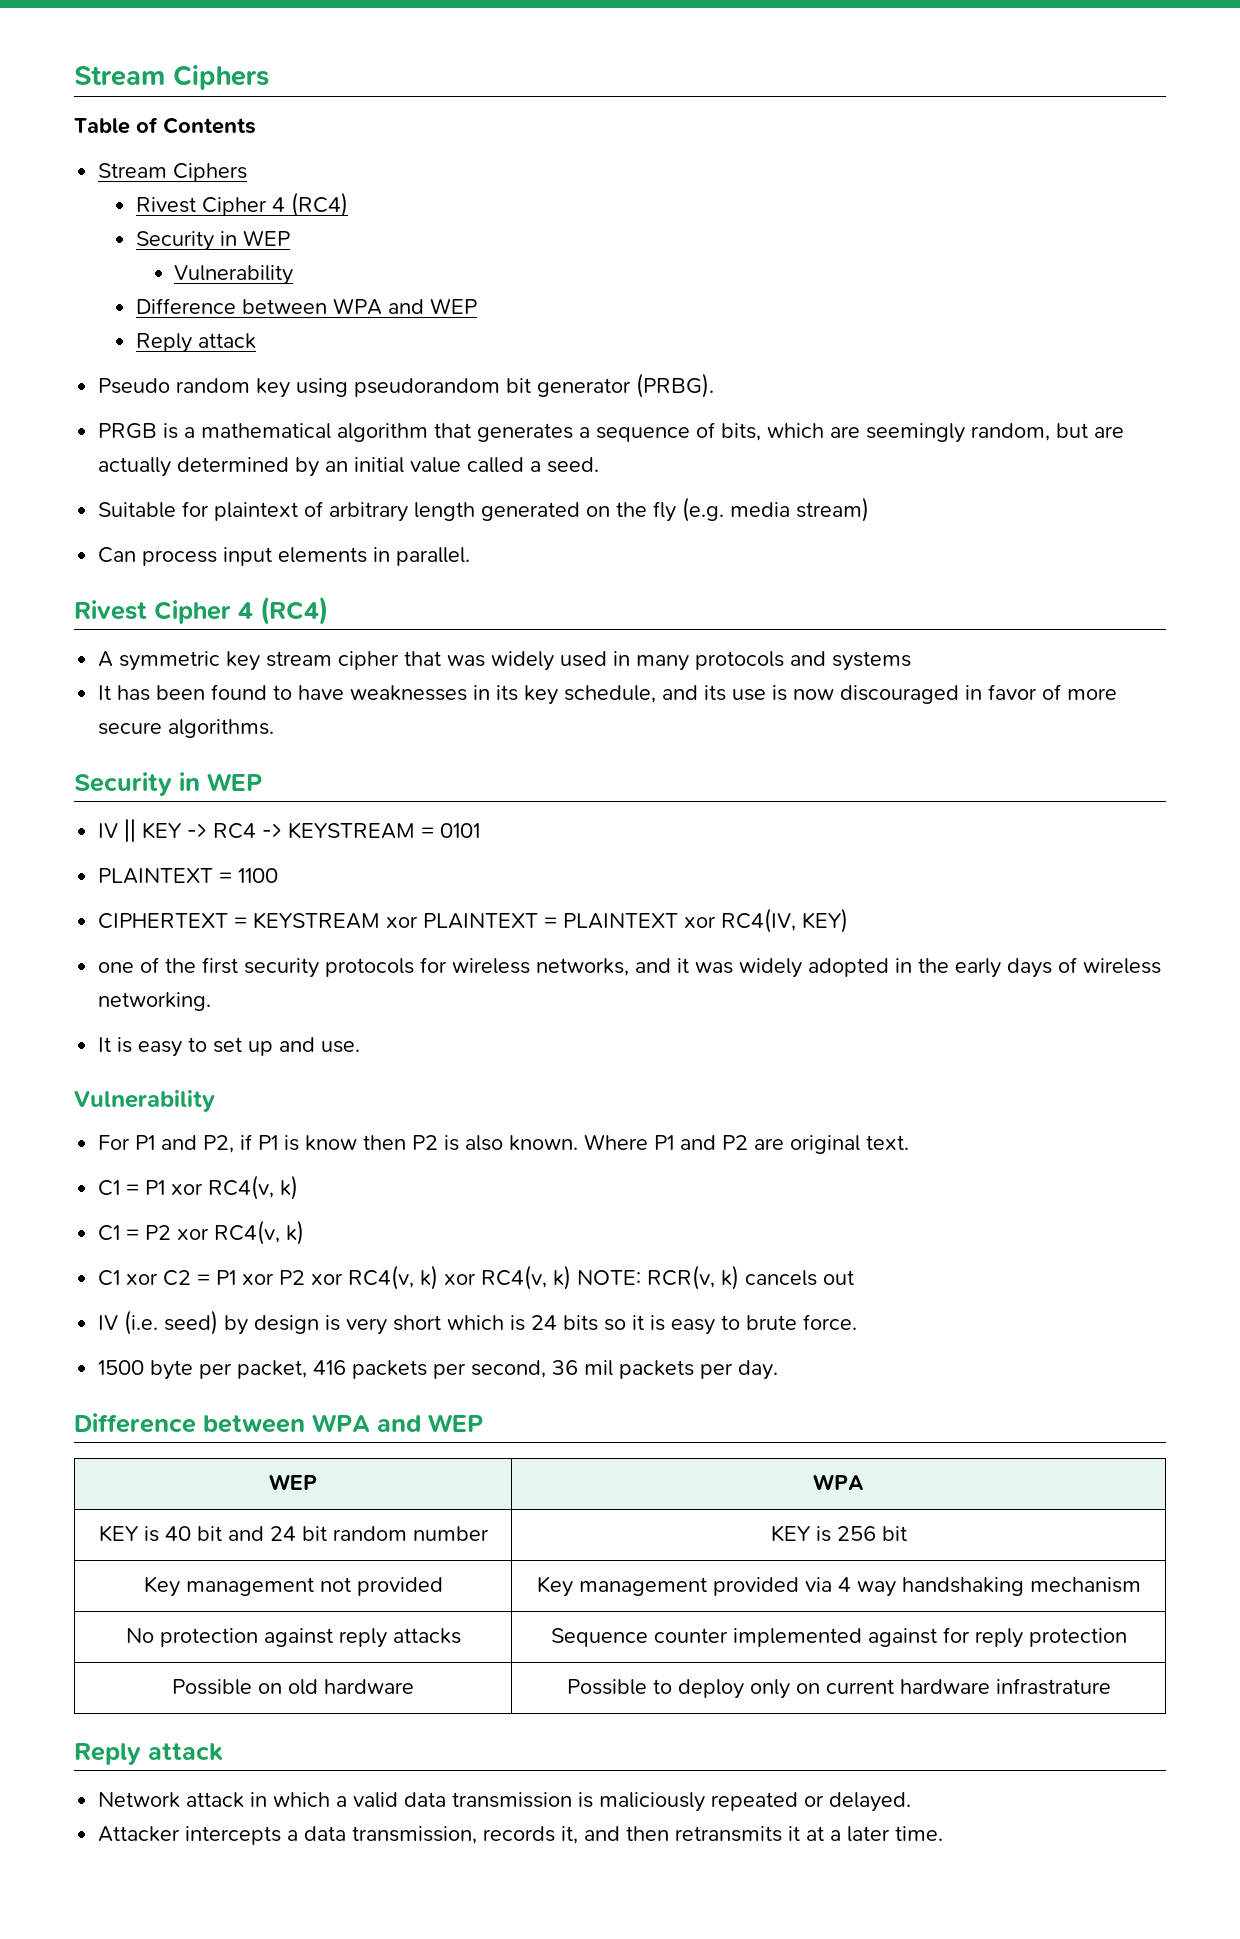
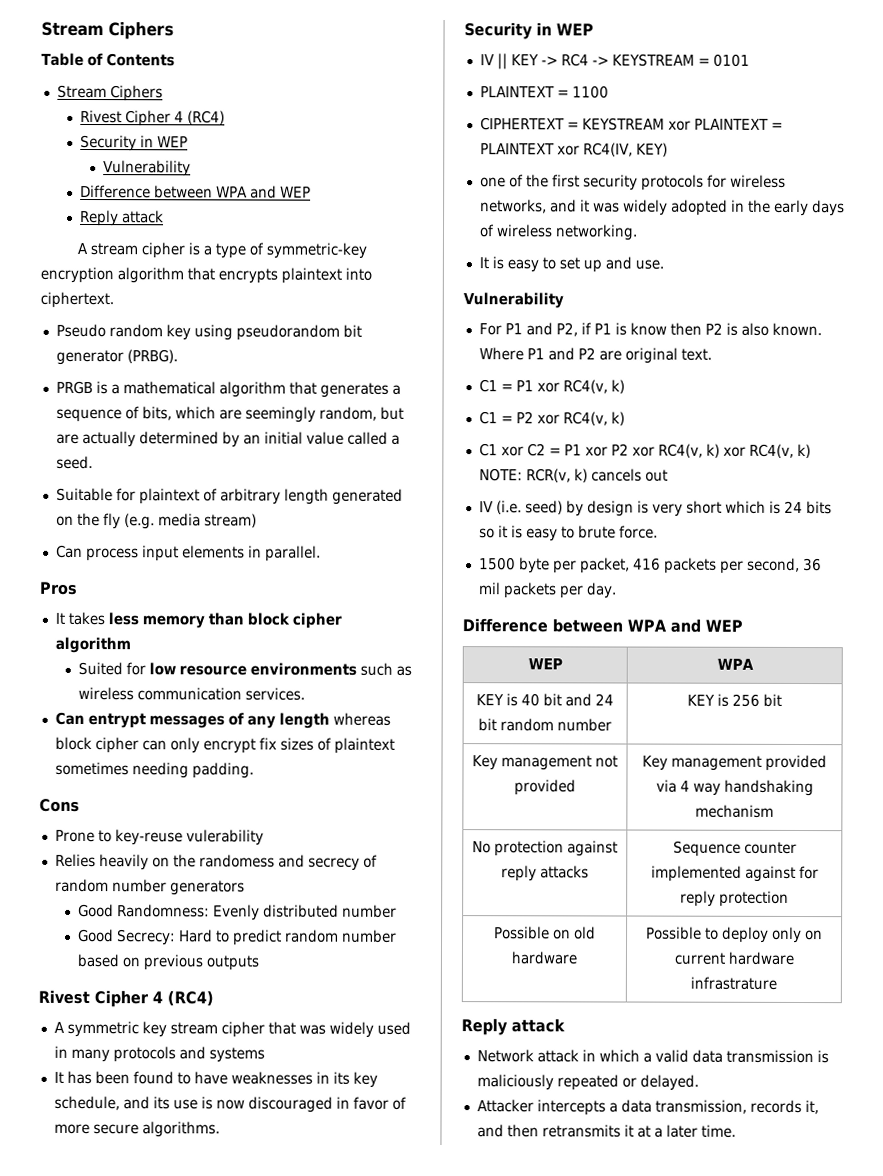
(257, 341) none -> [77,242,368,259] [40,266,372,284] [40,291,114,309] // A stream cipher is a type of symmetric-key encryption algorithm that encrypts plaintext into ciphertext.
(471, 556) none -> [39,581,78,595] [54,611,342,629] [54,636,131,654] [77,661,412,676] [77,686,305,701] [54,711,391,729] [54,736,395,754] [54,761,254,779] [39,798,80,812] [54,829,264,846] [54,853,378,871] [54,878,245,896] [77,903,397,921] [77,928,397,946] [76,953,259,971] // Pros // It takes less memory than block cipher algorithm // Suited for low resource environments such as wireless communication services. // Can entrypt messages of any length whereas block cipher can only encrypt fix sizes of plaintext sometimes needing padding. // Cons // Prone to key-reuse vulerability // Relies heavily on the randomess and secrecy of random number generators // Good Randomness: Evenly distributed number // Good Secrecy: Hard to predict random number based on previous outputs

